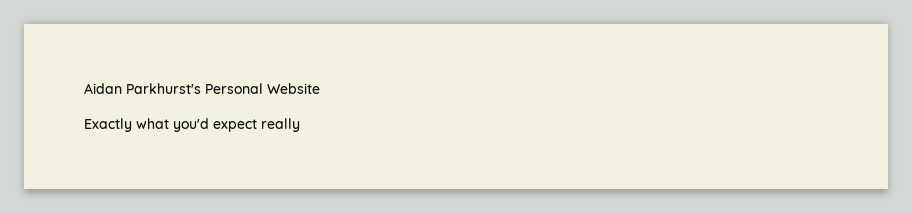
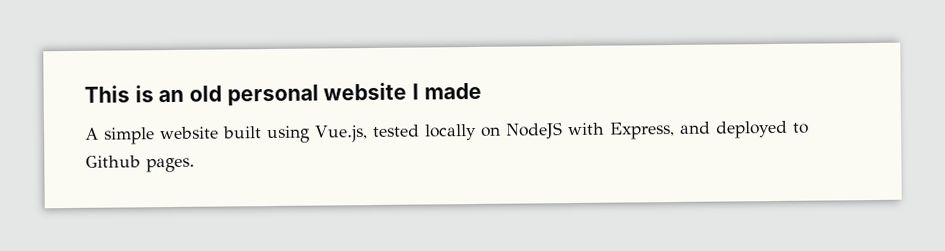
[84,83,320,94] [84,118,300,132] Aidan Parkhurst's Personal Website // Exactly what you'd expect really -> [84,82,482,107] [85,120,809,145] [85,155,195,173] This is an old personal website I made // A simple website built using Vue.js, tested locally on NodeJS with Express, and deployed to Github pages.

